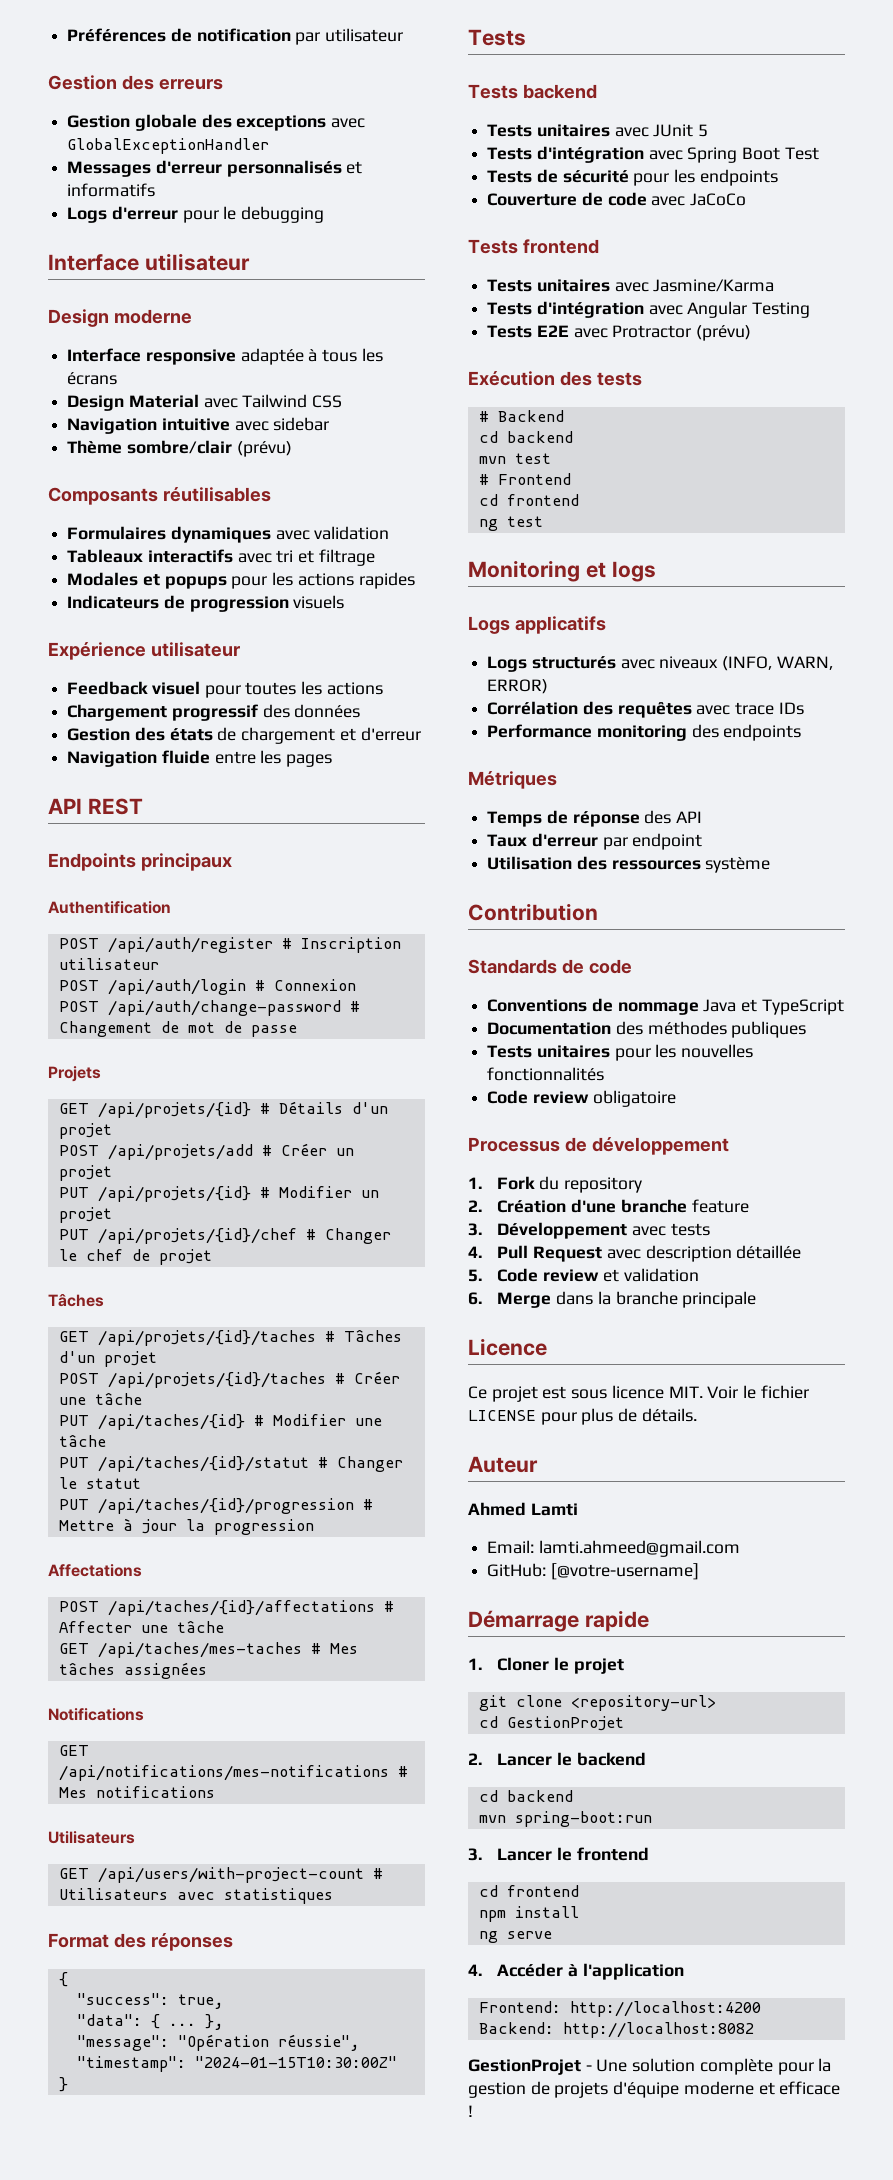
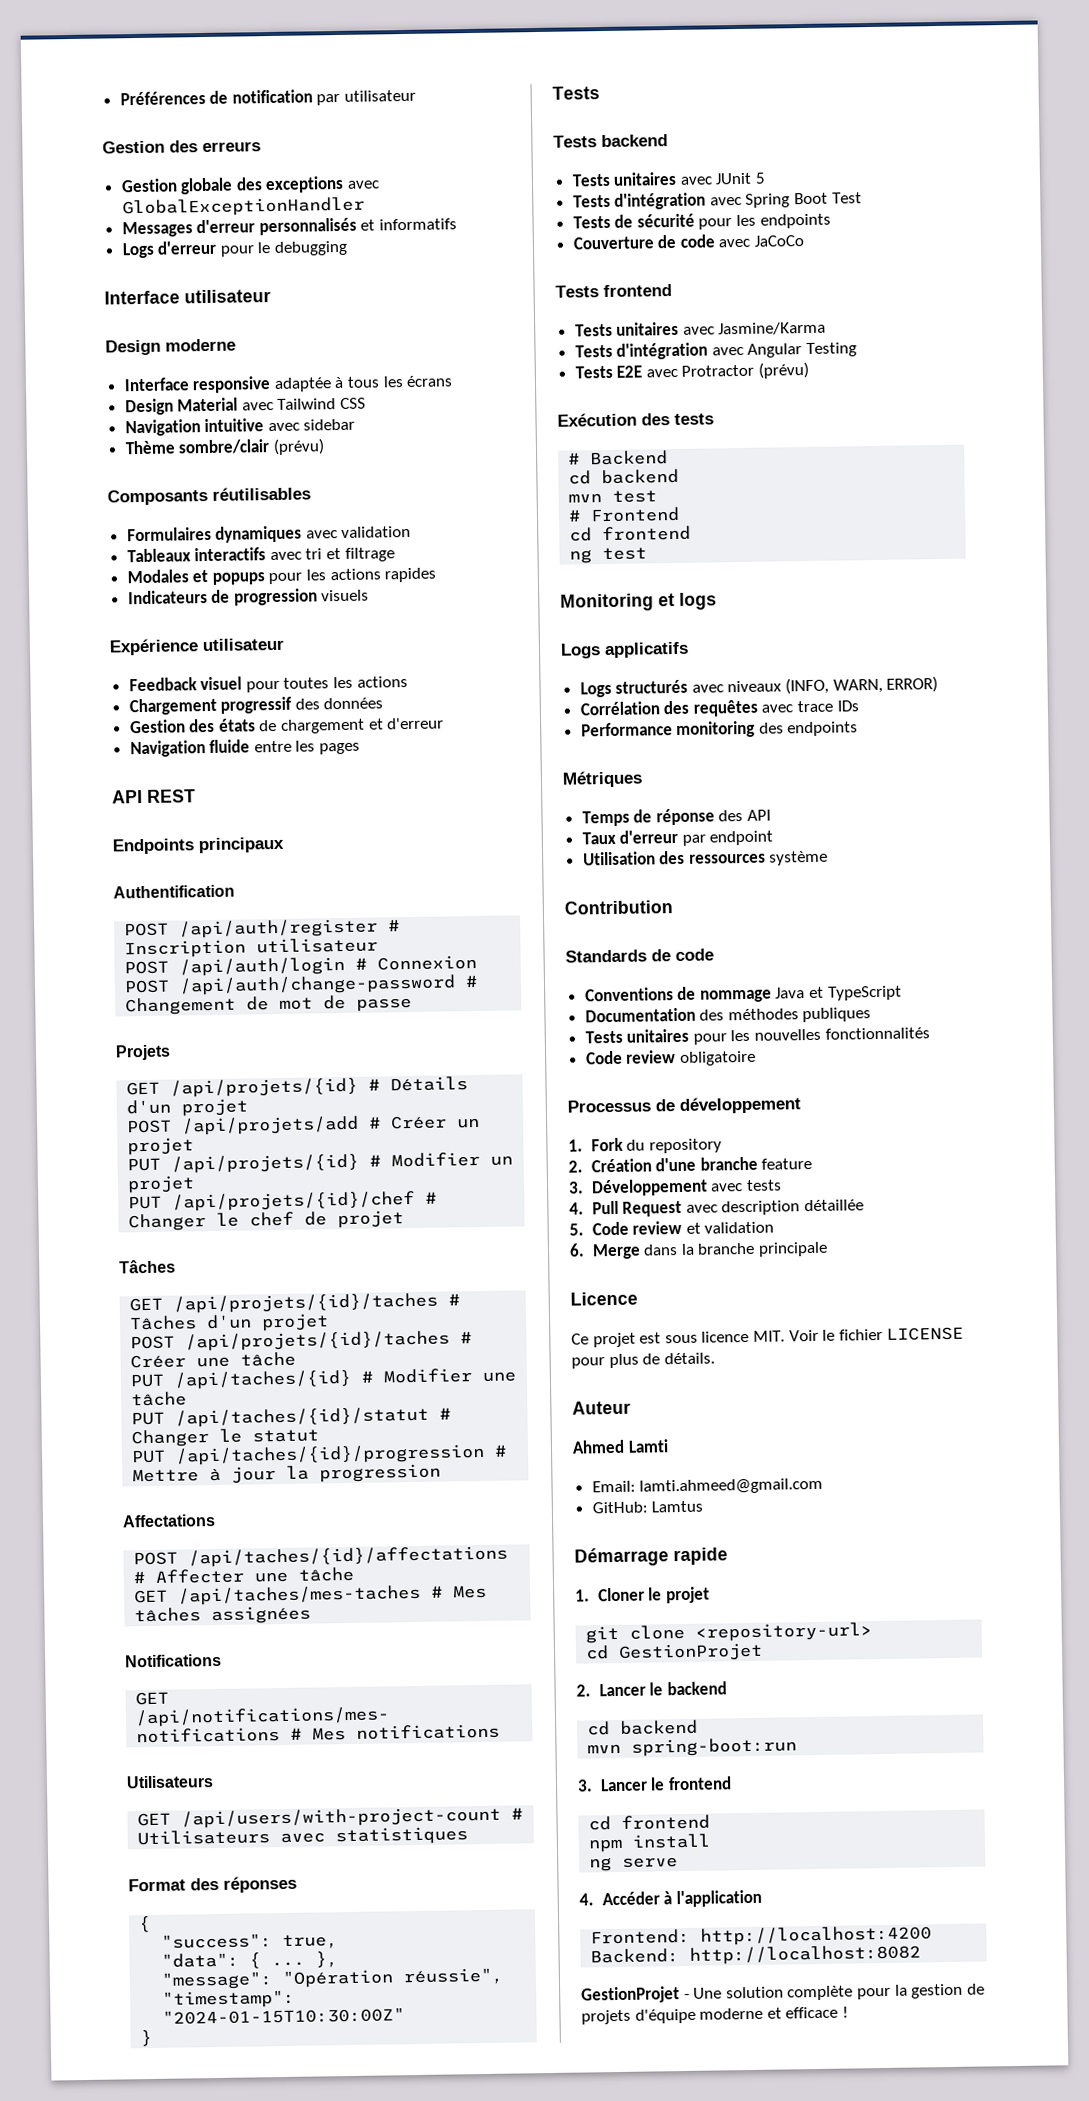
[550,1563,699,1580] [@votre-username] -> [651,1500,704,1513] Lamtus

